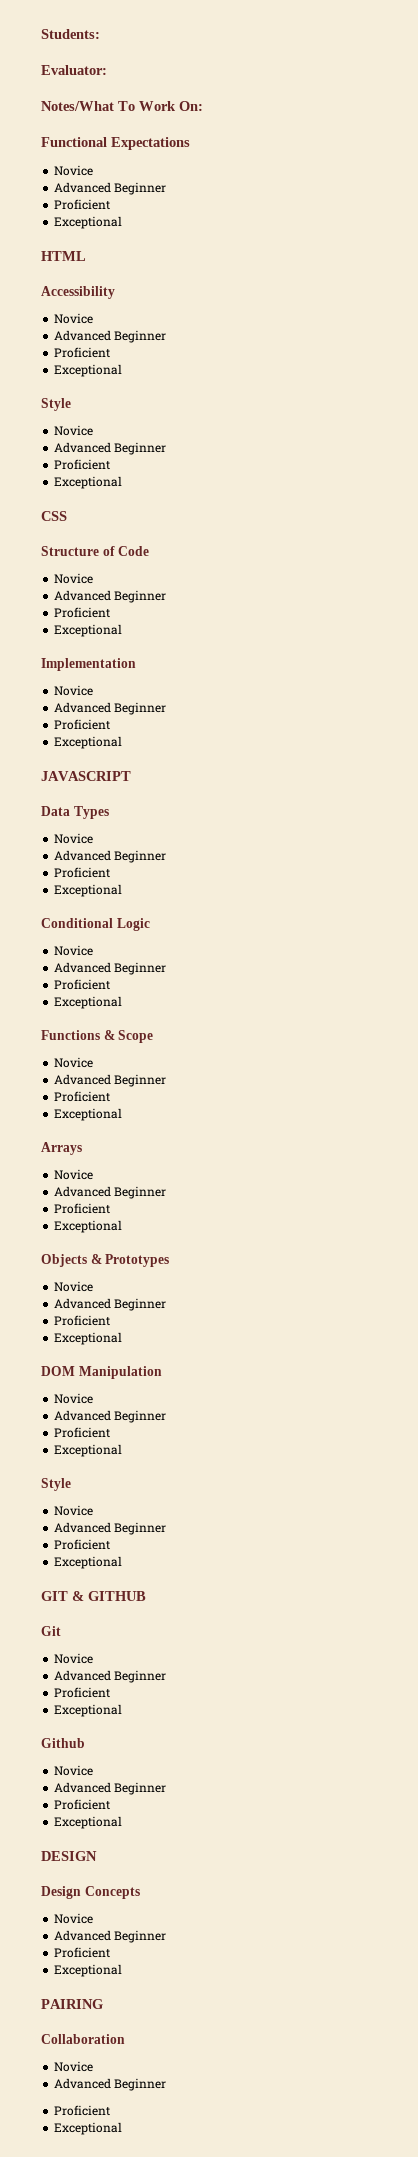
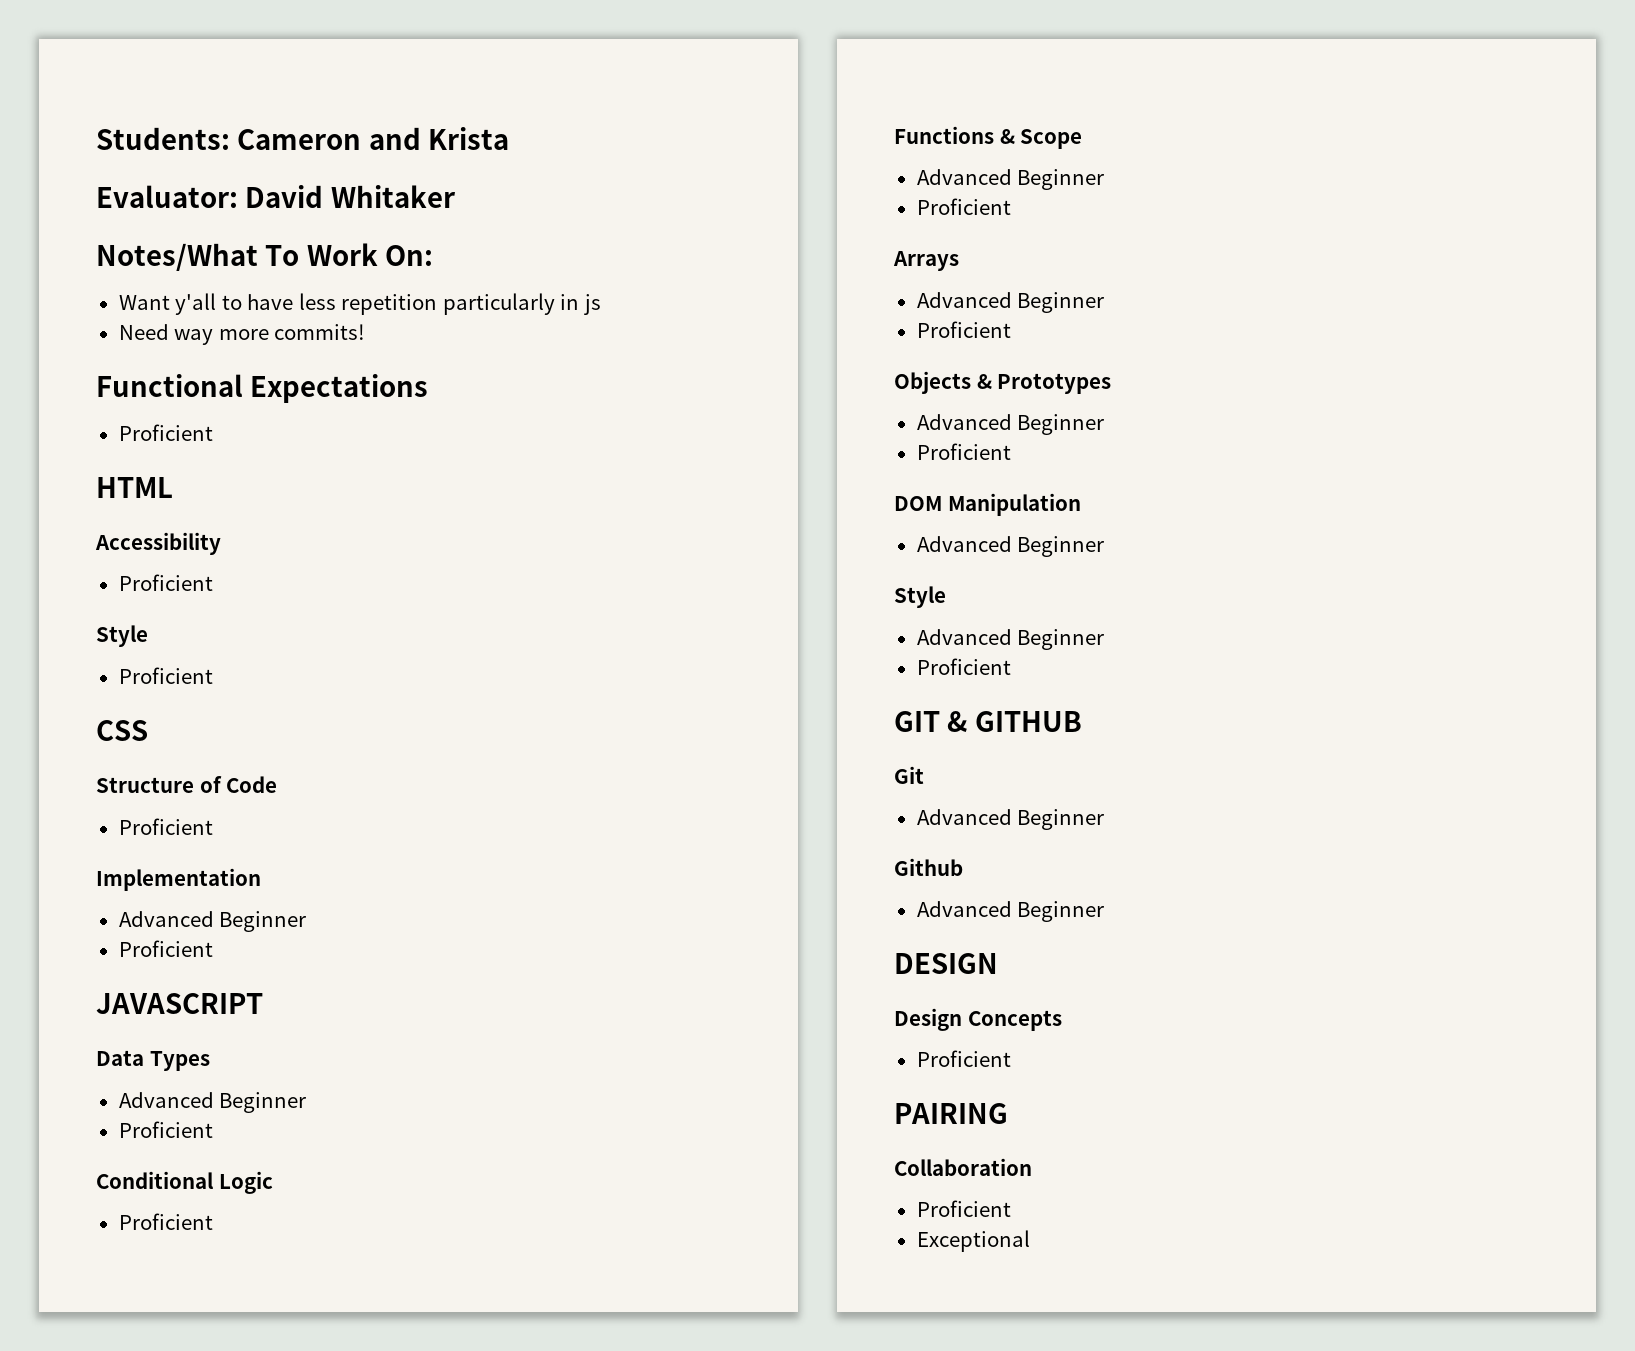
(100, 34) none -> [237,127,510,150] Cameron and Krista
(107, 70) none -> [245,185,456,208] David Whitaker
(203, 106) none -> [118,293,601,315] [118,324,366,345] // Want y'all to have less repetition particularly in js // Need way more commits!
[54,165,94,176] [54,182,167,195] [54,199,111,210] [54,216,123,229] // Novice // Advanced Beginner // Proficient // Exceptional -> [118,424,213,441] // Proficient
[54,313,94,324] [54,330,167,343] [54,347,111,358] [54,364,123,377] [41,398,71,411] [54,425,94,436] [54,442,167,455] [54,459,111,470] [54,476,123,489] // Novice // Advanced Beginner // Proficient // Exceptional // Style // Novice // Advanced Beginner // Proficient // Exceptional -> [118,574,213,591] [96,625,148,647] [118,667,213,684] // Proficient // Style // Proficient
[54,573,94,584] [54,590,167,603] [54,607,111,618] [54,624,123,637] [41,658,136,671] [54,685,94,696] [54,702,167,715] [54,719,111,730] [54,736,123,749] [41,771,131,781] [41,806,109,819] [54,833,94,844] [54,850,167,863] [54,867,111,878] [54,884,123,897] [41,918,150,931] [54,945,94,956] [54,962,167,975] [54,979,111,990] [54,996,123,1009] [41,1030,154,1043] [54,1057,94,1068] [54,1074,167,1087] [54,1091,111,1102] [54,1108,123,1121] [41,1142,82,1155] [54,1169,94,1180] [54,1186,167,1199] [54,1203,111,1214] [54,1220,123,1233] [41,1254,170,1267] [54,1281,94,1292] [54,1298,167,1311] [54,1315,111,1326] [54,1332,123,1345] [41,1366,162,1379] [54,1393,94,1404] [54,1410,167,1423] [54,1427,111,1438] [54,1444,123,1457] [41,1478,71,1491] [54,1505,94,1516] [54,1522,167,1535] [54,1539,111,1550] [54,1556,123,1569] Novice // Advanced Beginner // Proficient // Exceptional // Implementation // Novice // Advanced Beginner // Proficient // Exceptional // JAVASCRIPT // Data Types // Novice // Advanced Beginner // Proficient // Exceptional // Conditional Logic // Novice // Advanced Beginner // Proficient // Exceptional // Functions & Scope // Novice // Advanced Beginner // Proficient // Exceptional // Arrays // Novice // Advanced Beginner // Proficient // Exceptional // Objects & Prototypes // Novice // Advanced Beginner // Proficient // Exceptional // DOM Manipulation // Novice // Advanced Beginner // Proficient // Exceptional // Style // Novice // Advanced Beginner // Proficient // Exceptional -> [118,818,213,835] [96,868,261,891] [118,911,307,932] [118,940,213,957] [96,993,263,1014] [96,1050,210,1071] [118,1092,307,1113] [118,1121,213,1138] [96,1171,273,1194] [118,1213,213,1230] [894,126,1083,149] [916,169,1105,190] [916,198,1011,215] [893,251,959,271] [916,292,1105,313] [916,321,1011,338] [894,371,1112,394] [916,414,1105,435] [916,443,1011,460] [894,493,1081,516] [916,536,1105,557] [894,586,946,608] [916,629,1105,650] [916,658,1011,675] Proficient // Implementation // Advanced Beginner // Proficient // JAVASCRIPT // Data Types // Advanced Beginner // Proficient // Conditional Logic // Proficient // Functions & Scope // Advanced Beginner // Proficient // Arrays // Advanced Beginner // Proficient // Objects & Prototypes // Advanced Beginner // Proficient // DOM Manipulation // Advanced Beginner // Style // Advanced Beginner // Proficient
[54,1653,94,1664] [54,1670,167,1683] [54,1687,111,1698] [54,1704,123,1717] [41,1738,85,1748] [54,1765,94,1776] [54,1782,167,1795] [54,1799,111,1810] [54,1816,123,1829] Novice // Advanced Beginner // Proficient // Exceptional // Github // Novice // Advanced Beginner // Proficient // Exceptional -> [916,809,1105,830] [894,858,963,876] [916,901,1105,922] Advanced Beginner // Github // Advanced Beginner
[54,1913,94,1924] [54,1930,167,1943] [54,1947,111,1958] [54,1964,123,1977] // Novice // Advanced Beginner // Proficient // Exceptional -> [916,1050,1011,1067] // Proficient
[54,2061,94,2072] [54,2078,167,2091] // Novice // Advanced Beginner -> (1032, 1167) none

